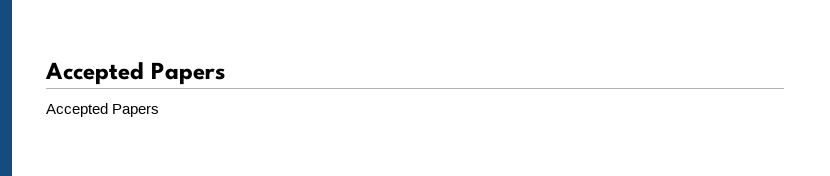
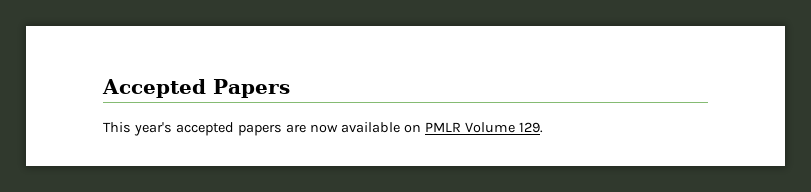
[46,103,160,117] Accepted Papers -> [103,122,544,136] This year's accepted papers are now available on PMLR Volume 129.

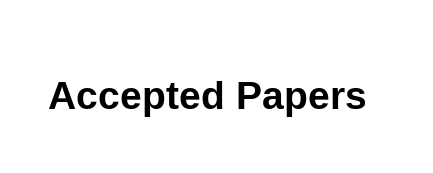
[103,122,544,136] // This year's accepted papers are now available on PMLR Volume 129. -> (367, 99) none

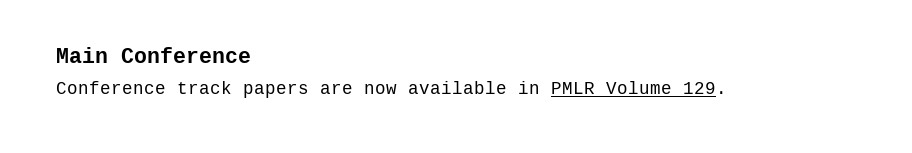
[48,81,367,117] Accepted Papers -> [56,47,251,63] [56,81,727,98] Main Conference // Conference track papers are now available in PMLR Volume 129.

